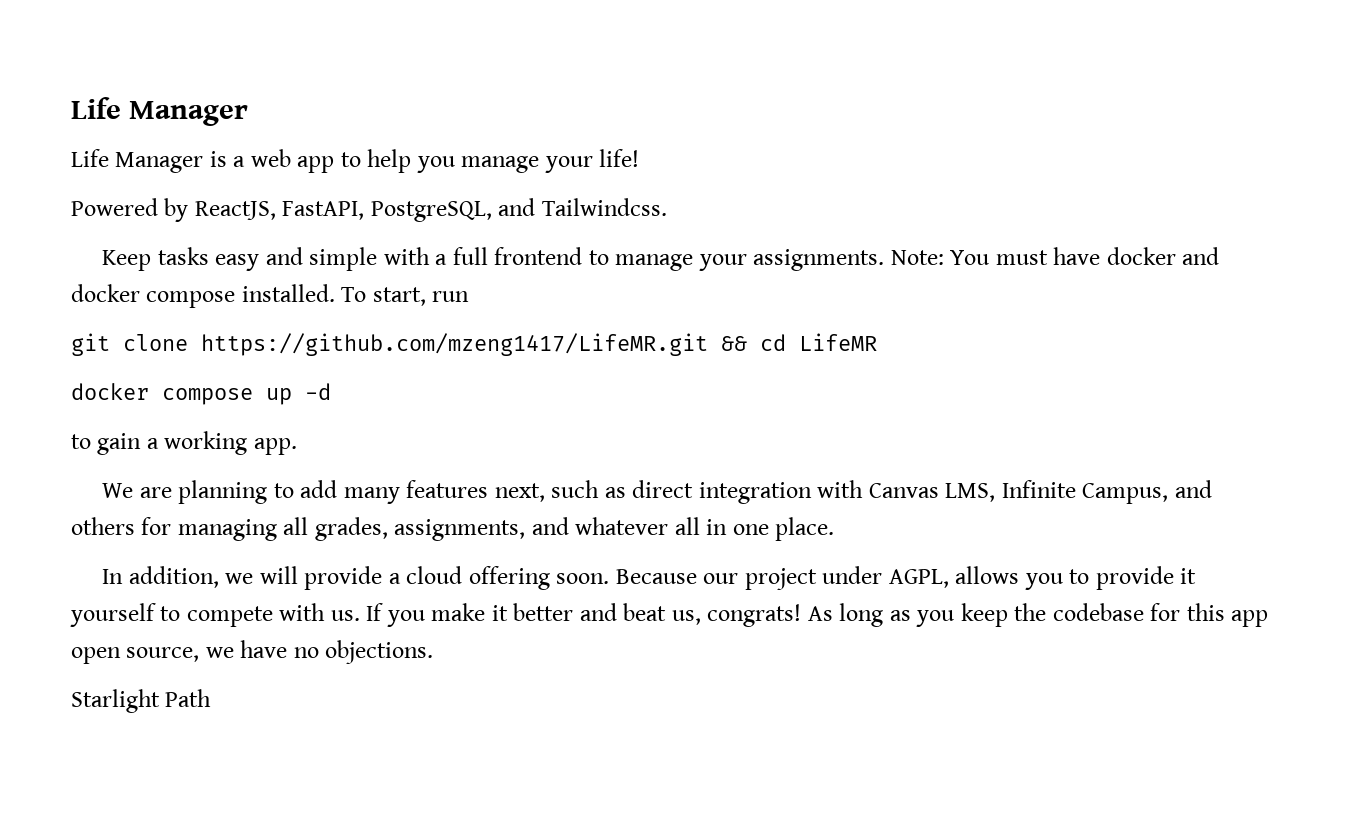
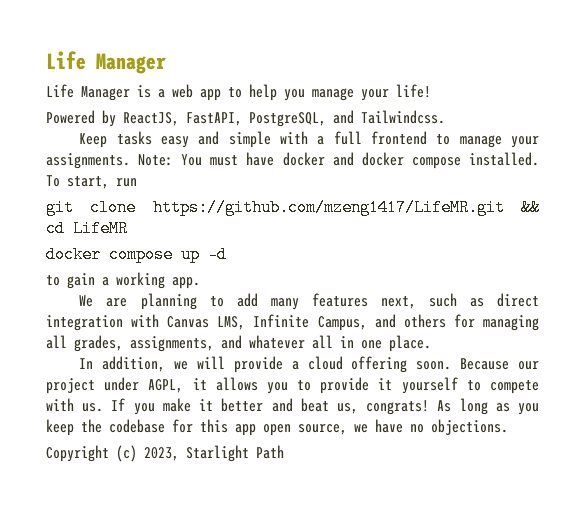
(949, 578) none -> [192,378,207,390] it
(434, 652) none -> [46,445,179,462] Copyright (c) 2023,

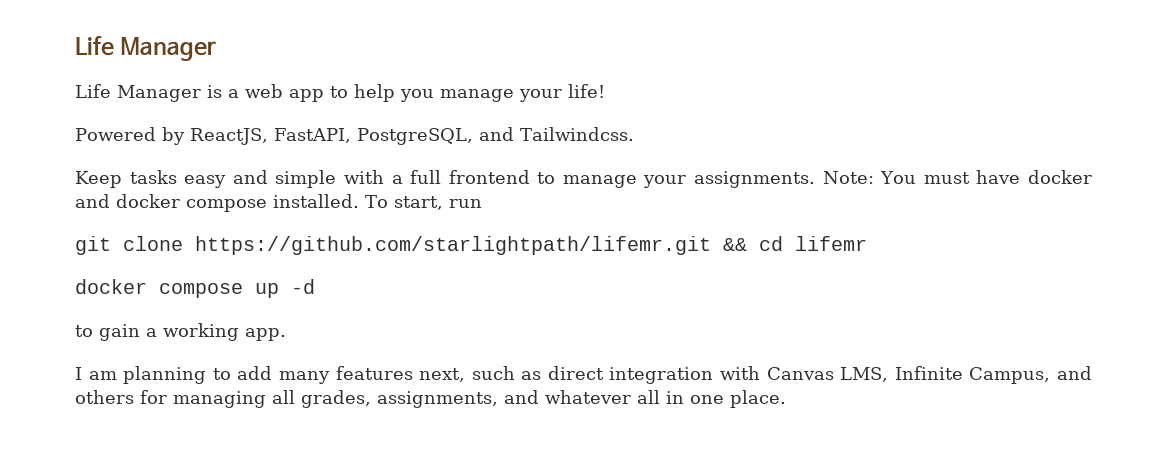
[152,199,505,216] https://github.com/mzeng1417/LifeMR.git -> [195,236,711,255] https://github.com/starlightpath/lifemr.git
[73,220,128,237] LifeMR -> [795,236,867,251] lifemr
[79,295,128,307] We are -> [75,367,117,380] I am
[79,356,539,373] [46,377,539,394] [46,398,539,415] [46,419,508,436] [46,445,284,462] // In addition, we will provide a cloud offering soon. Because our project under AGPL, it allows you to provide it yourself to compete with us. If you make it better and beat us, congrats! As long as you keep the codebase for this app open source, we have no objections. // Copyright (c) 2023, Starlight Path -> (786, 399) none

